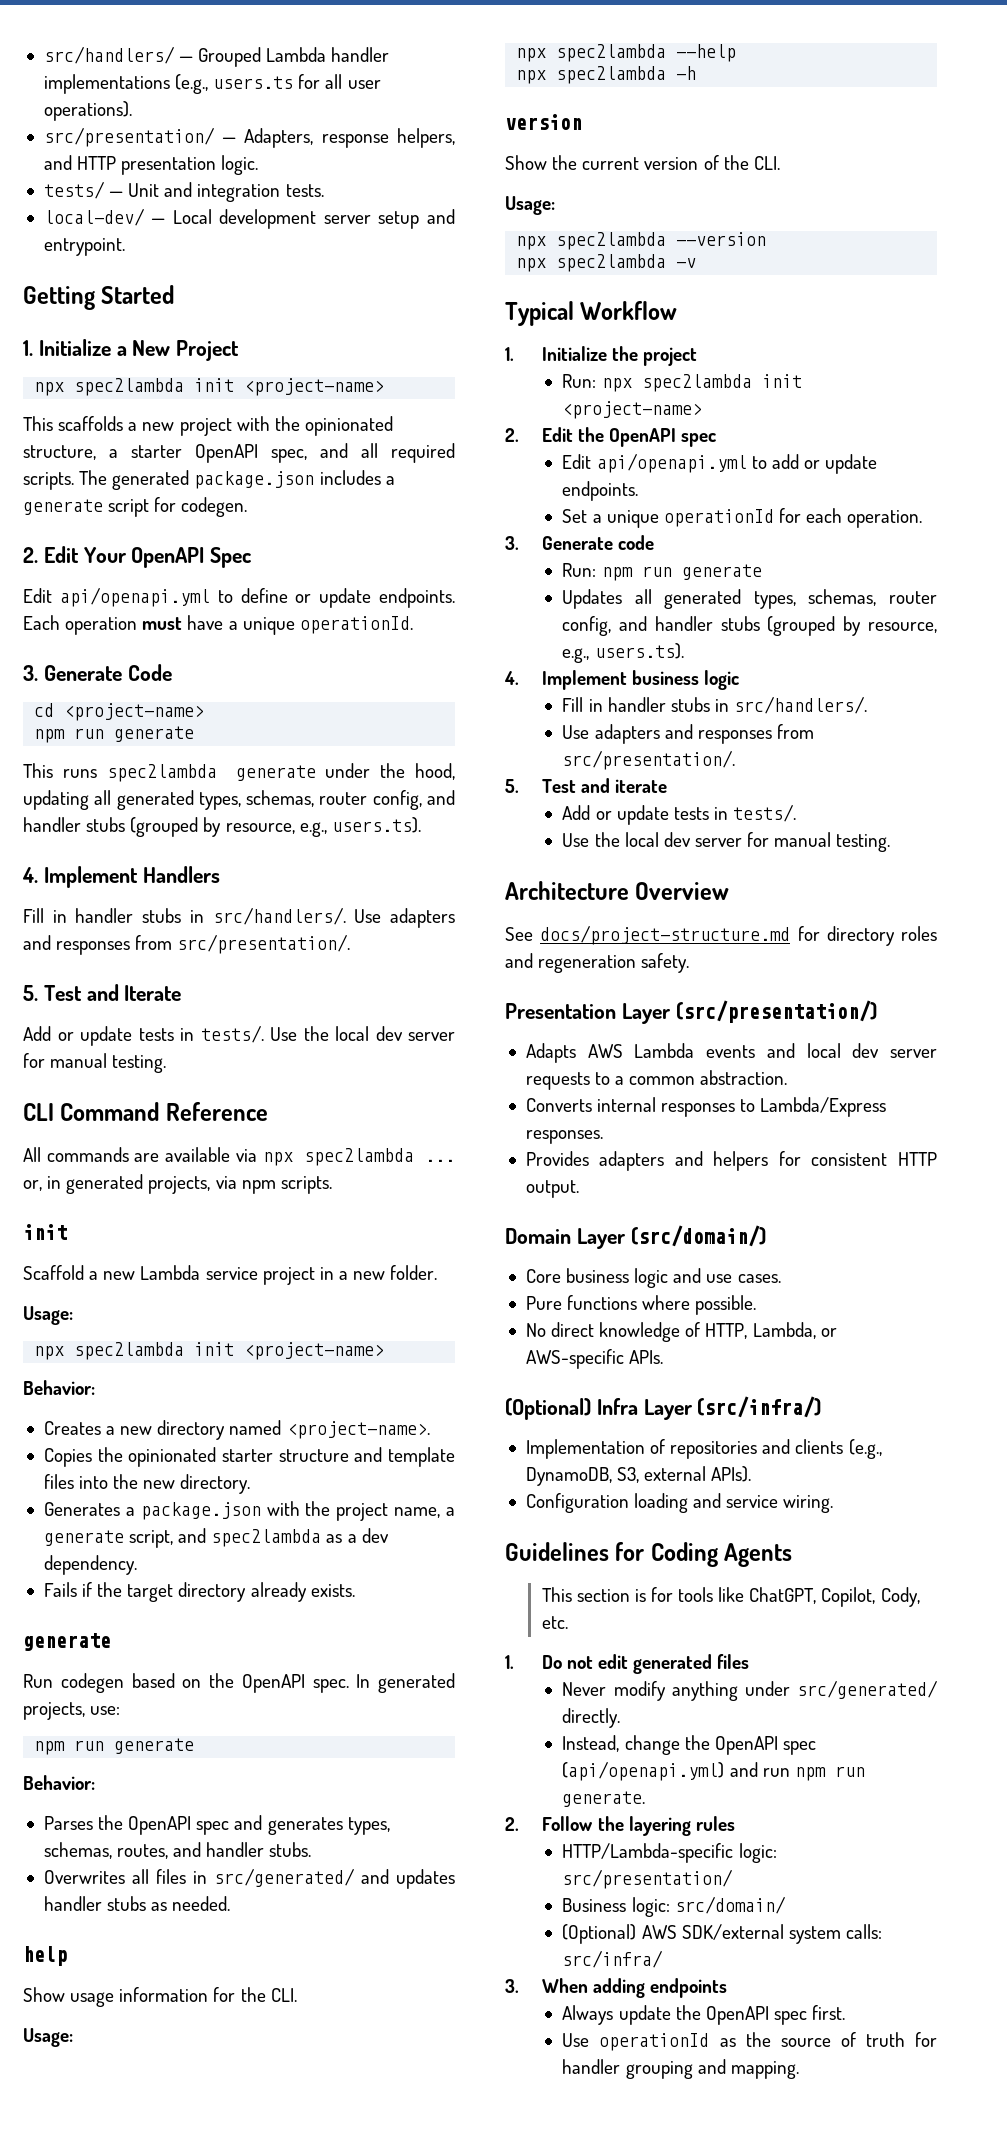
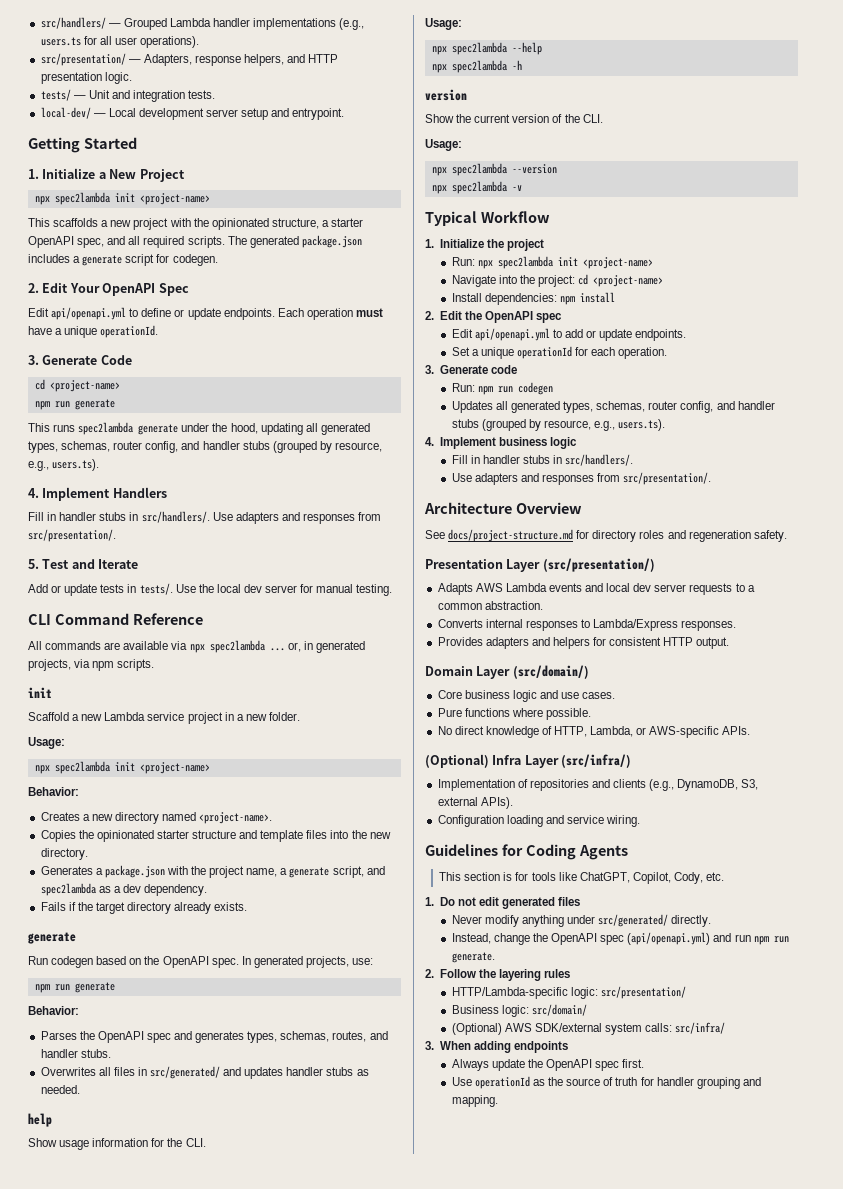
(703, 410) none -> [451,274,664,287] [451,292,615,305] // Navigate into the project: cd <project-name> // Install dependencies: npm install
[681,564,762,580] generate -> [517,382,553,395] codegen
[505,778,667,793] [562,804,797,825] [562,832,891,852] // 5. Test and iterate // Add or update tests in tests/. // Use the local dev server for manual testing. -> (712, 478) none

